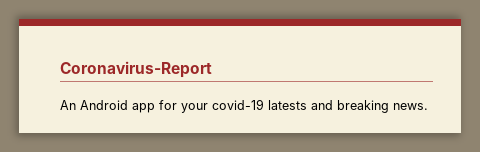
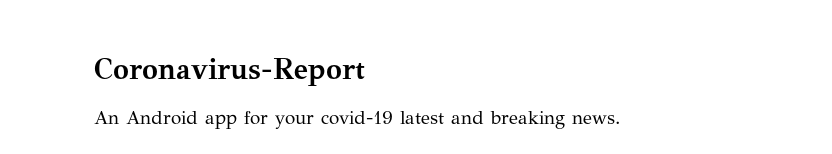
[268,100,307,110] latests -> [400,111,444,124] latest

